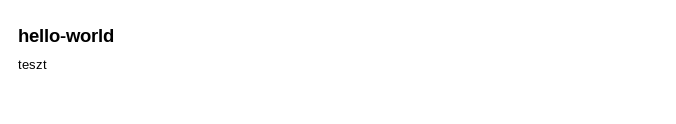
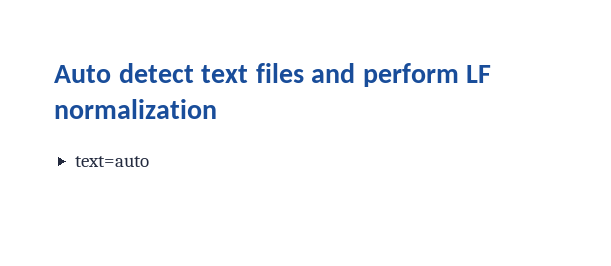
[18,29,114,42] [18,60,47,69] hello-world // teszt -> [54,63,492,87] [54,99,217,119] [74,156,149,167] Auto detect text files and perform LF normalization // text=auto

